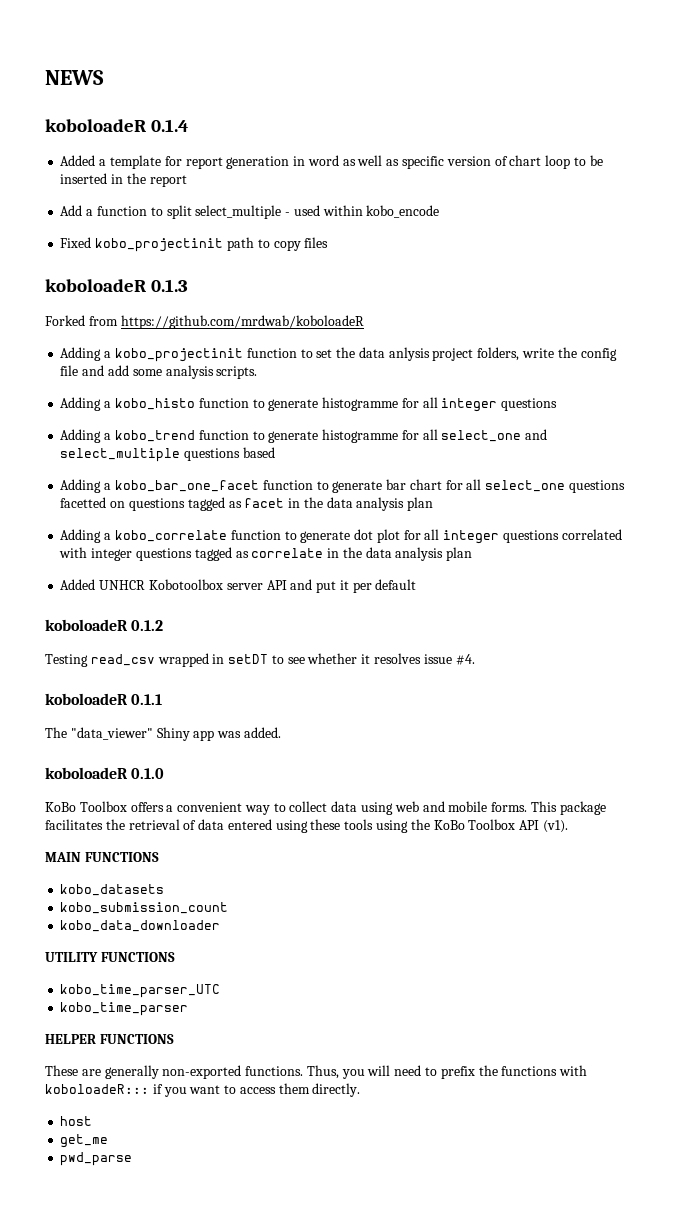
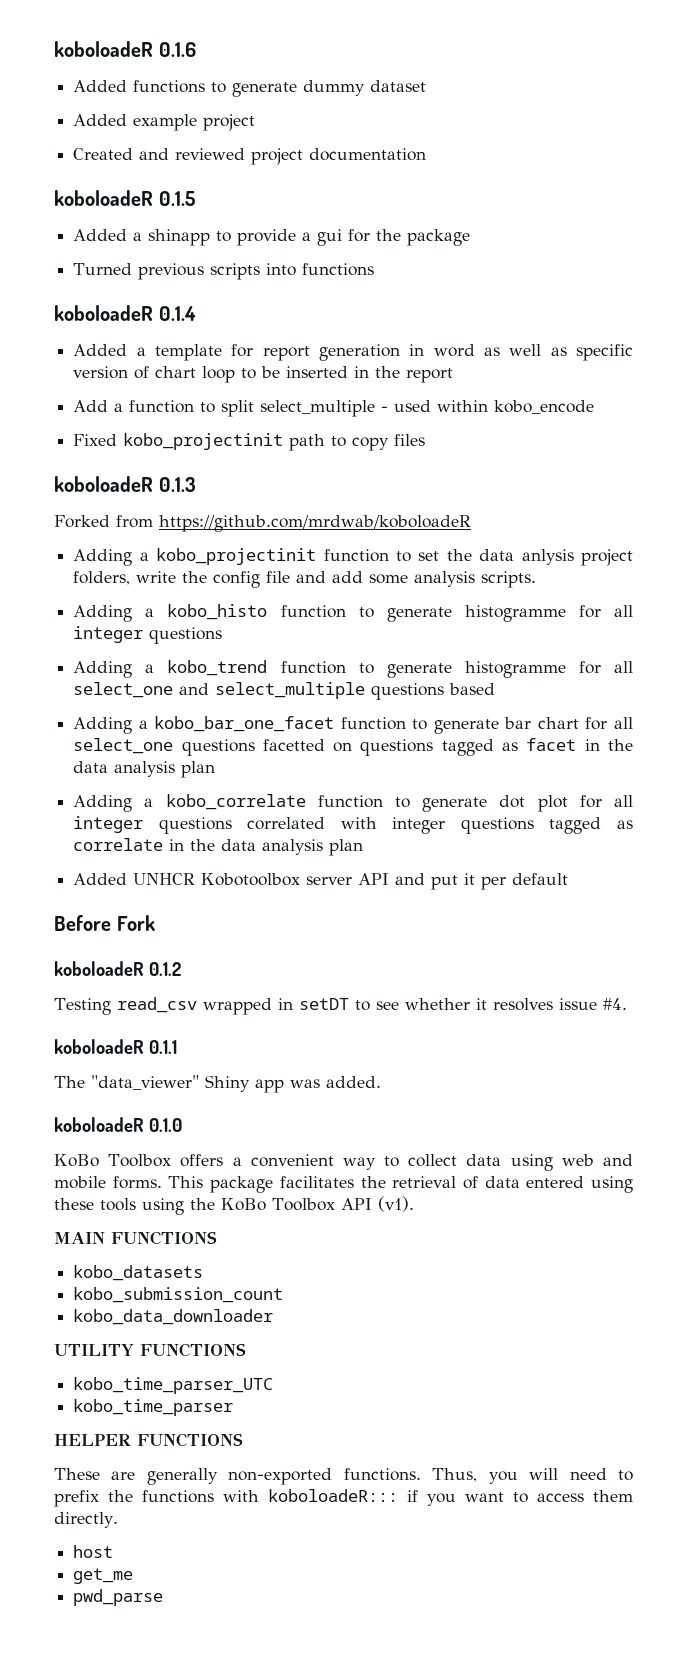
[45,70,104,85] NEWS -> [54,41,196,57] [73,80,427,97] [73,114,256,131] [73,148,427,165] [54,190,195,206] [73,229,471,246] [73,263,375,280] koboloadeR 0.1.6 // Added functions to generate dummy dataset // Added example project // Created and reviewed project documentation // koboloadeR 0.1.5 // Added a shinapp to provide a gui for the package // Turned previous scripts into functions
(417, 584) none -> [54,915,155,931] // Before Fork

